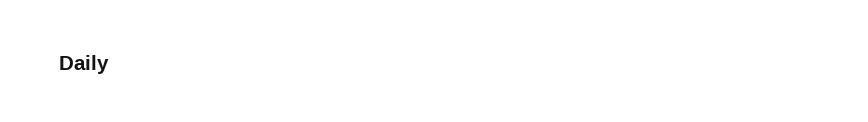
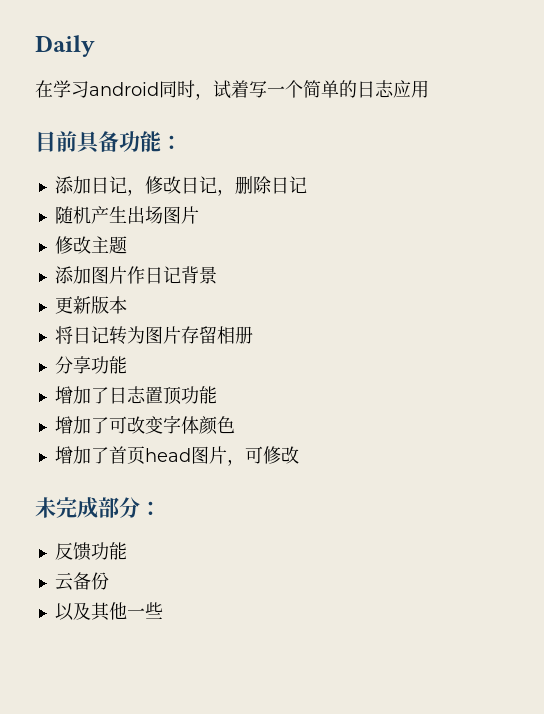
(109, 64) none -> [35,80,429,100] [35,131,182,154] [54,176,307,196] [54,206,199,224] [54,236,127,254] [54,266,217,284] [54,296,127,314] [54,326,253,345] [54,356,127,374] [54,386,217,405] [54,415,235,435] [54,446,299,466] [35,497,161,519] [54,542,127,561] [54,572,109,591] [54,602,163,621] // 在学习android同时，试着写一个简单的日志应用 // 目前具备功能： // 添加日记，修改日记，删除日记 // 随机产生出场图片 // 修改主题 // 添加图片作日记背景 // 更新版本 // 将日记转为图片存留相册 // 分享功能 // 增加了日志置顶功能 // 增加了可改变字体颜色 // 增加了首页head图片，可修改 // 未完成部分： // 反馈功能 // 云备份 // 以及其他一些

